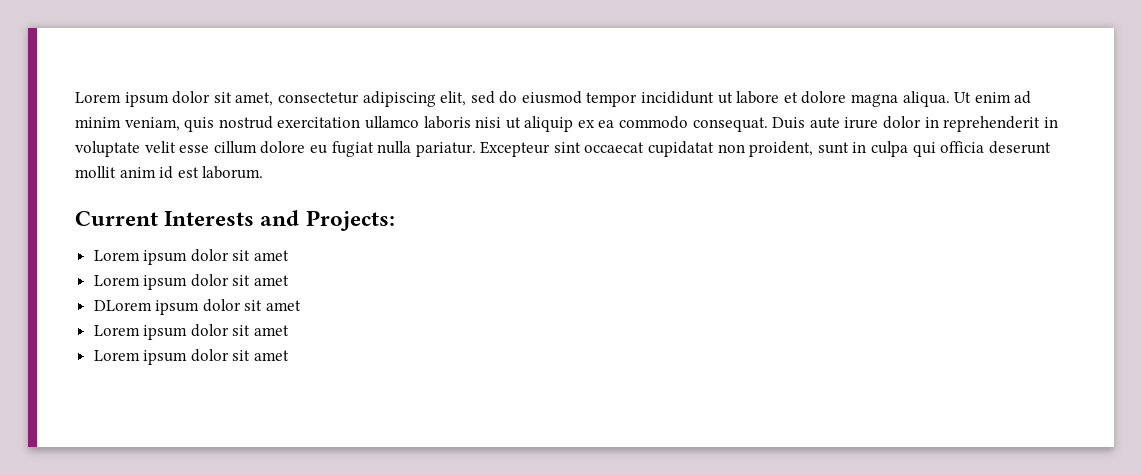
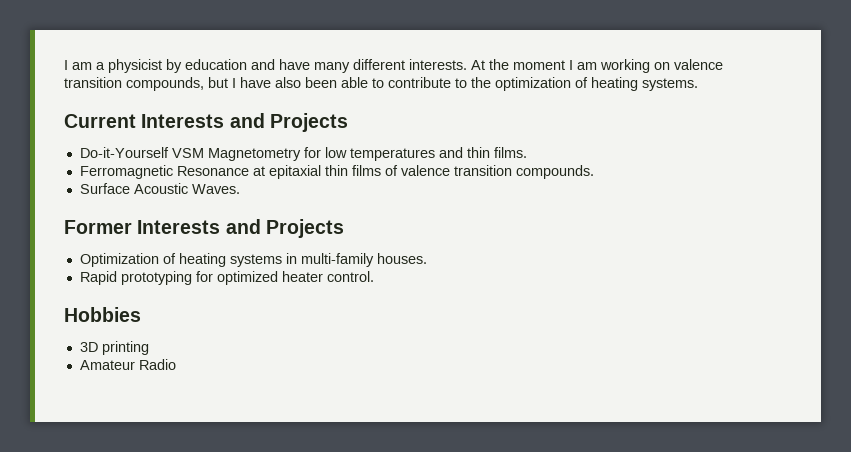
[75,91,1032,107] [75,116,1058,132] [75,141,1051,157] [75,166,264,179] [75,210,395,231] [93,249,290,265] [93,274,290,290] [93,299,302,315] [93,324,290,340] [93,349,290,365] Lorem ipsum dolor sit amet, consectetur adipiscing elit, sed do eiusmod tempor incididunt ut labore et dolore magna aliqua. Ut enim ad minim veniam, quis nostrud exercitation ullamco laboris nisi ut aliquip ex ea commodo consequat. Duis aute irure dolor in reprehenderit in voluptate velit esse cillum dolore eu fugiat nulla pariatur. Excepteur sint occaecat cupidatat non proident, sunt in culpa qui officia deserunt mollit anim id est laborum. // Current Interests and Projects: // Lorem ipsum dolor sit amet // Lorem ipsum dolor sit amet // DLorem ipsum dolor sit amet // Lorem ipsum dolor sit amet // Lorem ipsum dolor sit amet -> [64,59,723,73] [64,77,698,91] [64,113,348,132] [79,147,527,161] [79,165,594,179] [79,183,240,194] [64,219,344,238] [79,253,427,267] [79,271,374,285] [64,307,141,322] [79,341,149,355] [79,359,176,370] I am a physicist by education and have many different interests. At the moment I am working on valence transition compounds, but I have also been able to contribute to the optimization of heating systems. // Current Interests and Projects // Do-it-Yourself VSM Magnetometry for low temperatures and thin films. // Ferromagnetic Resonance at epitaxial thin films of valence transition compounds. // Surface Acoustic Waves. // Former Interests and Projects // Optimization of heating systems in multi-family houses. // Rapid prototyping for optimized heater control. // Hobbies // 3D printing // Amateur Radio

